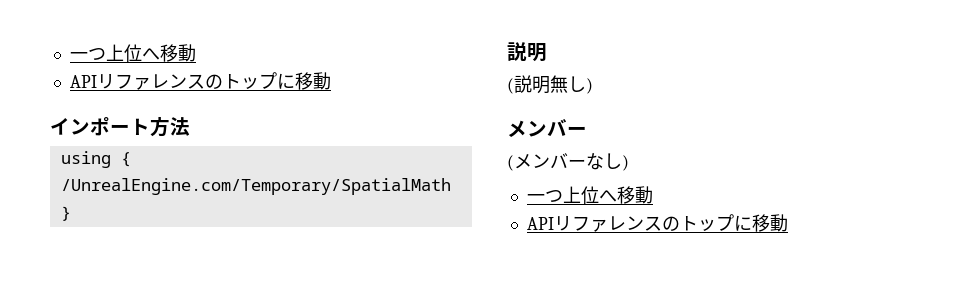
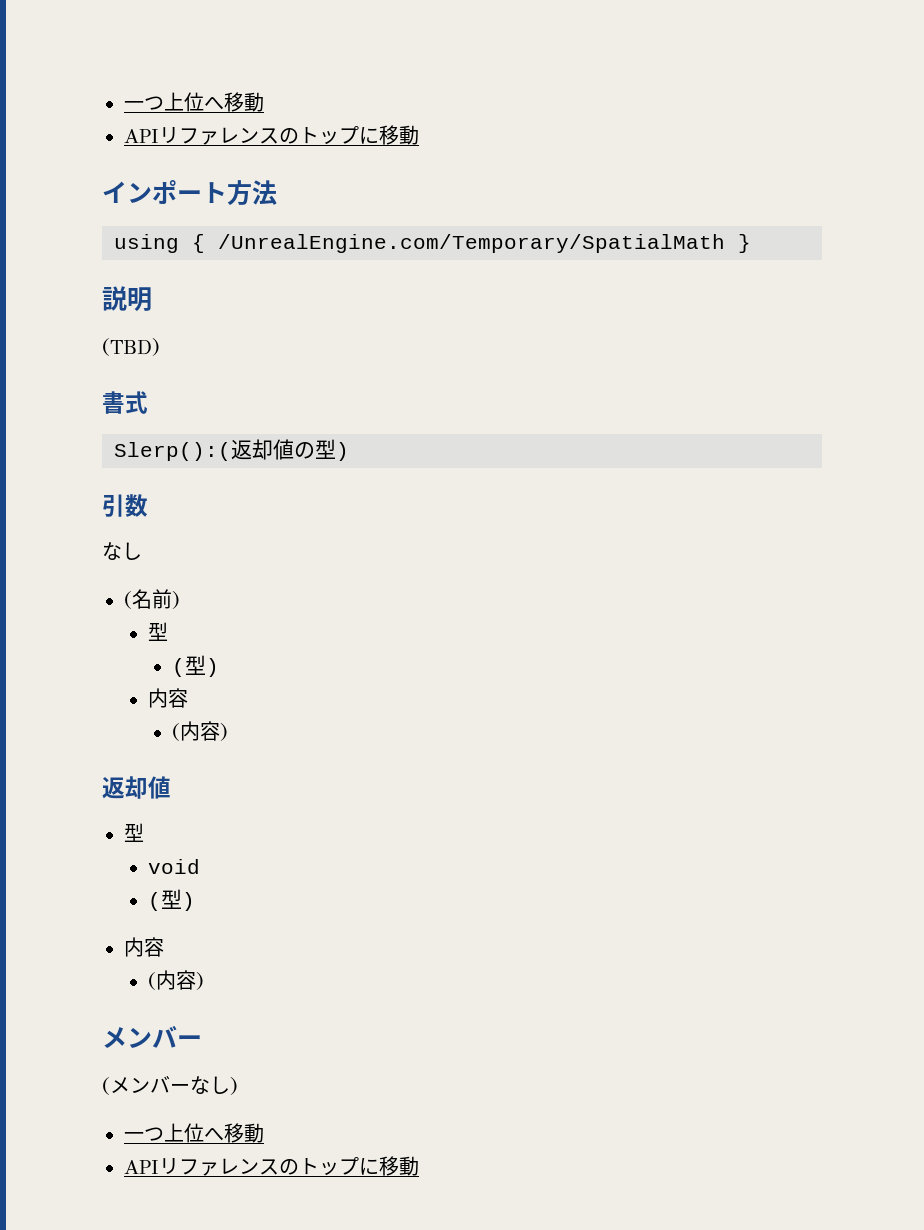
[507,75,586,94] (説明無し -> [102,338,160,356] [102,391,148,414] [114,439,349,461] [102,494,148,517] [102,542,142,560] [124,589,180,609] [148,622,169,641] [172,655,220,677] [148,688,189,708] [172,721,229,741] [102,776,171,799] [124,823,144,842] [148,859,201,874] [148,889,196,911] [124,937,164,957] [148,970,197,990] (TBD) // 書式 // Slerp():(返却値の型) // 引数 // なし // (名前) // 型 // (型) // 内容 // (内容) // 返却値 // 型 // void // (型) // 内容 // (内容

